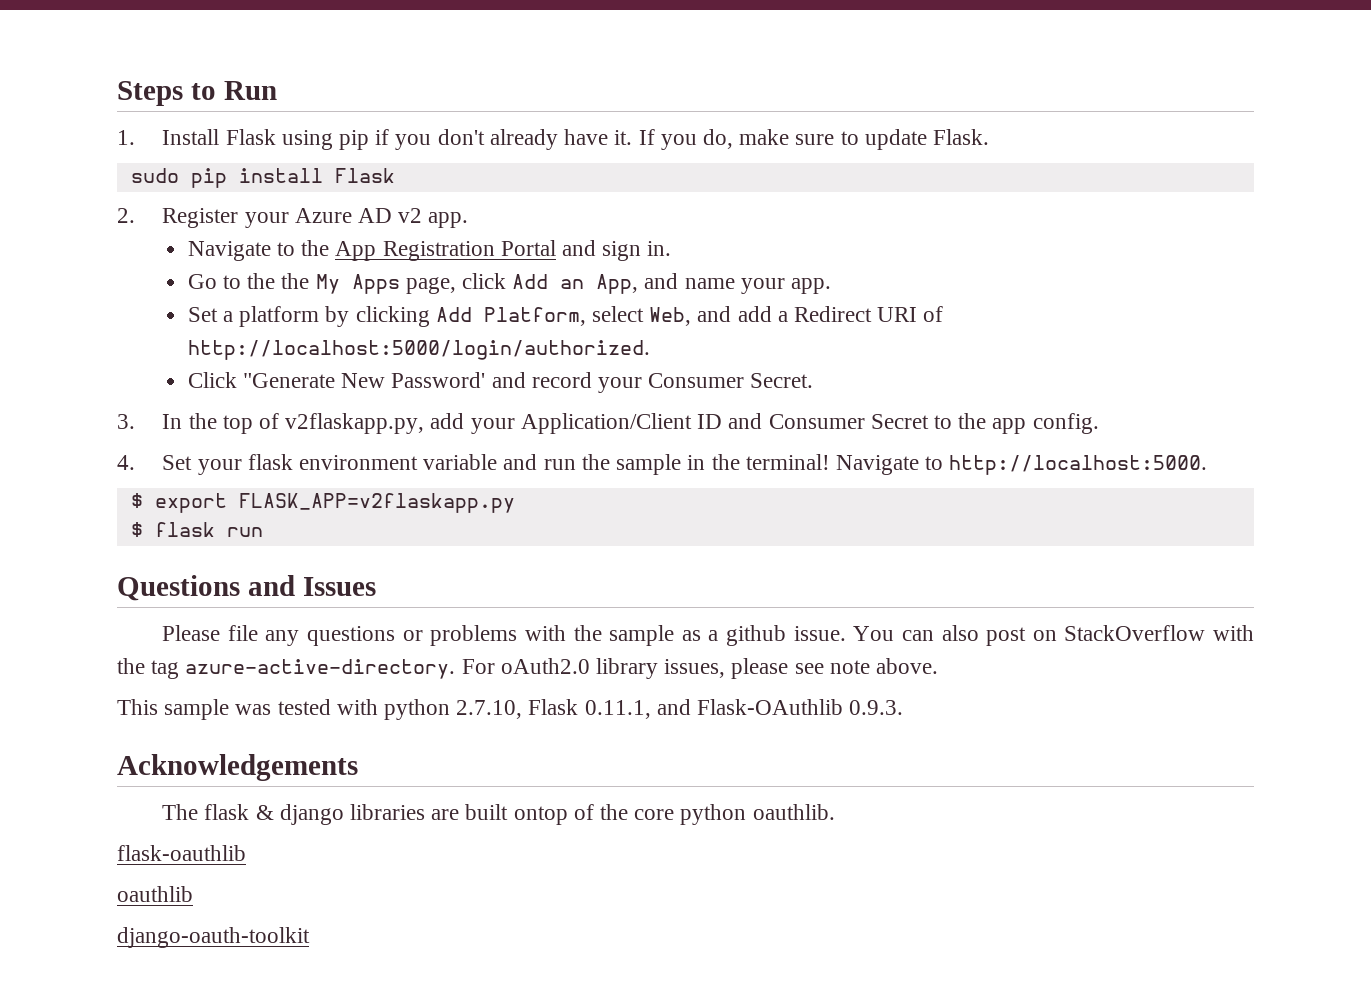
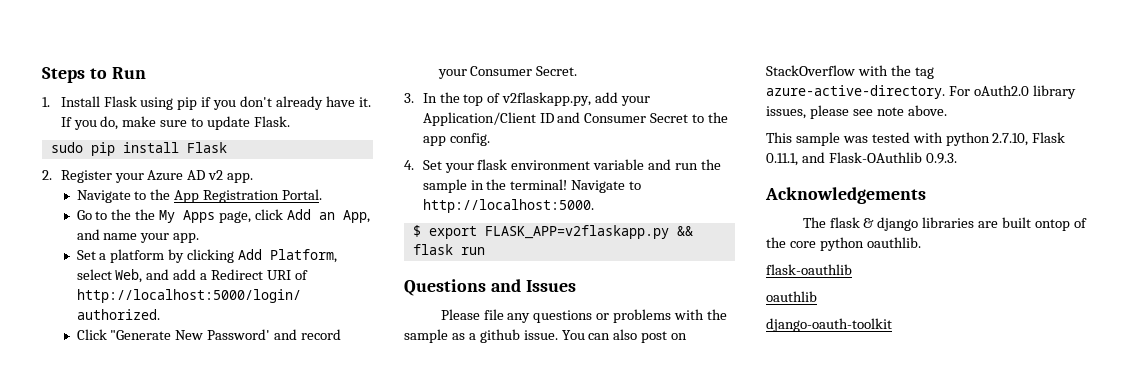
[500,240,672,261] Portal and sign in. -> [282,189,323,200] Portal.
[130,522,143,537] // $ -> [676,226,693,236] &&

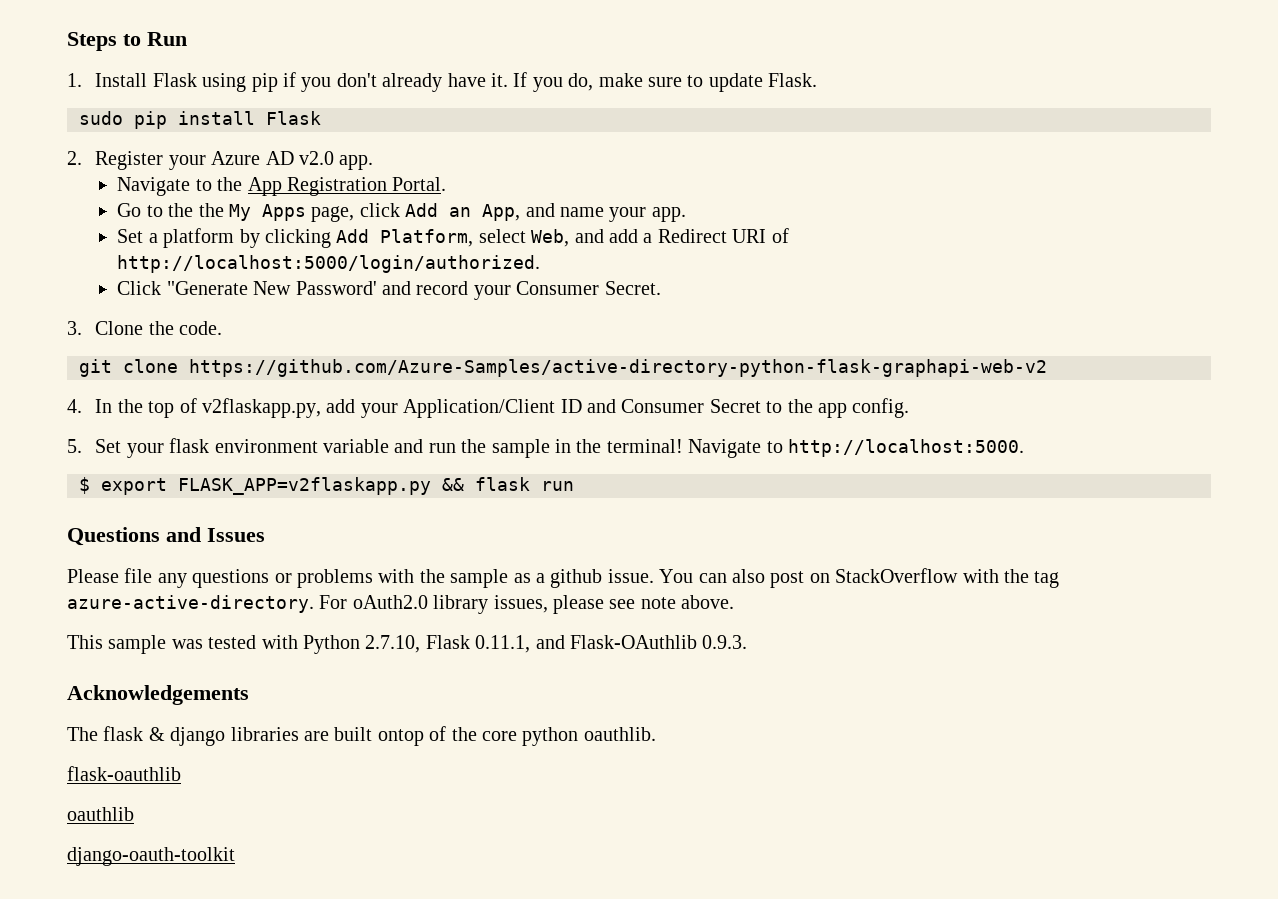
[208,170,224,180] v2 -> [298,151,334,165] v2.0
(414, 98) none -> [95,321,223,335] [79,359,1047,377] [67,399,82,413] Clone the code. // git clone https://github.com/Azure-Samples/active-directory-python-flask-graphapi-web-v2 // 4.
[404,160,414,170] 4. -> [67,439,82,453] 5.
[945,132,990,146] python -> [303,635,360,654] Python

